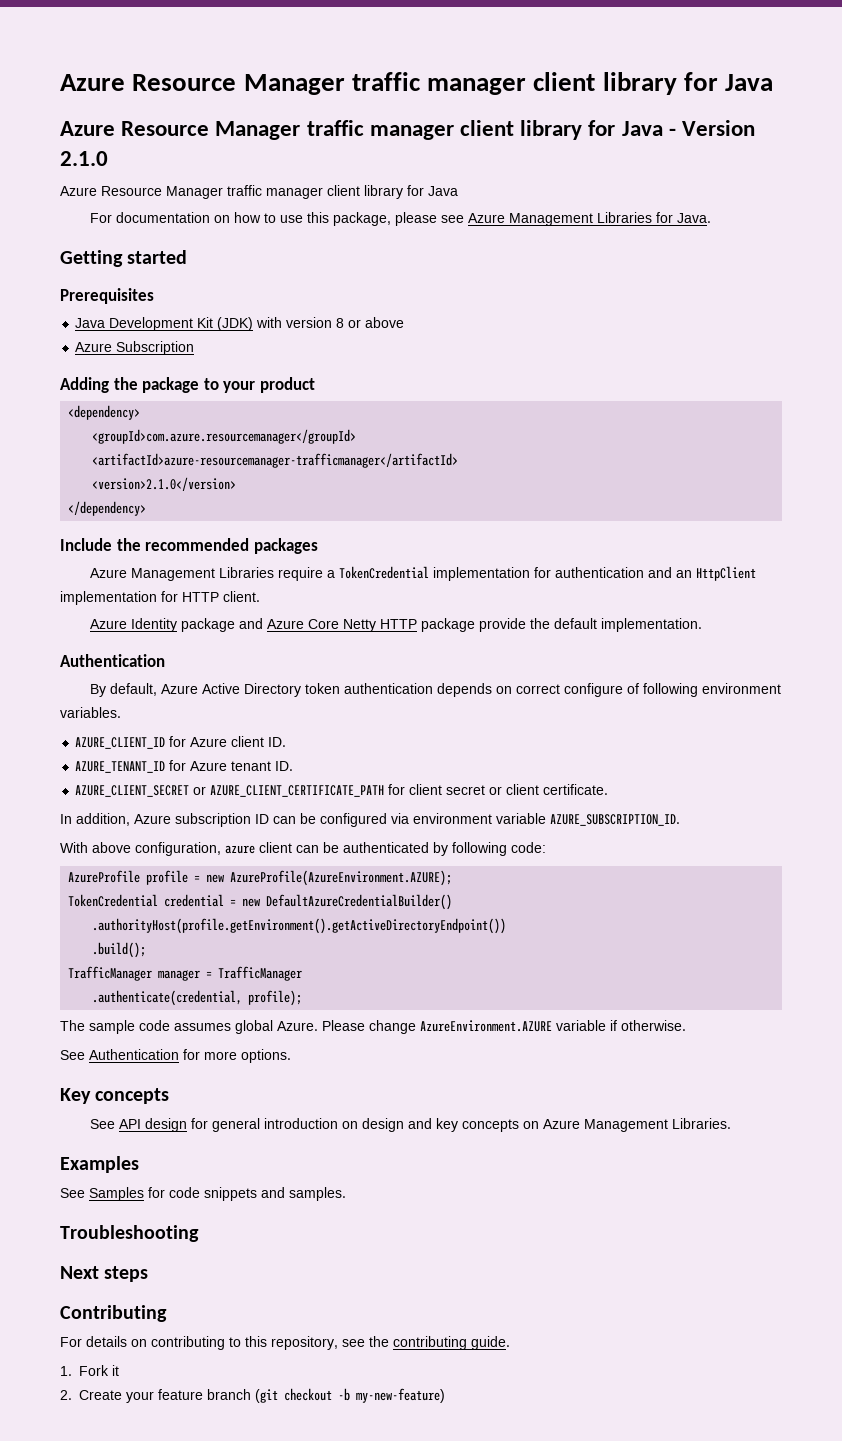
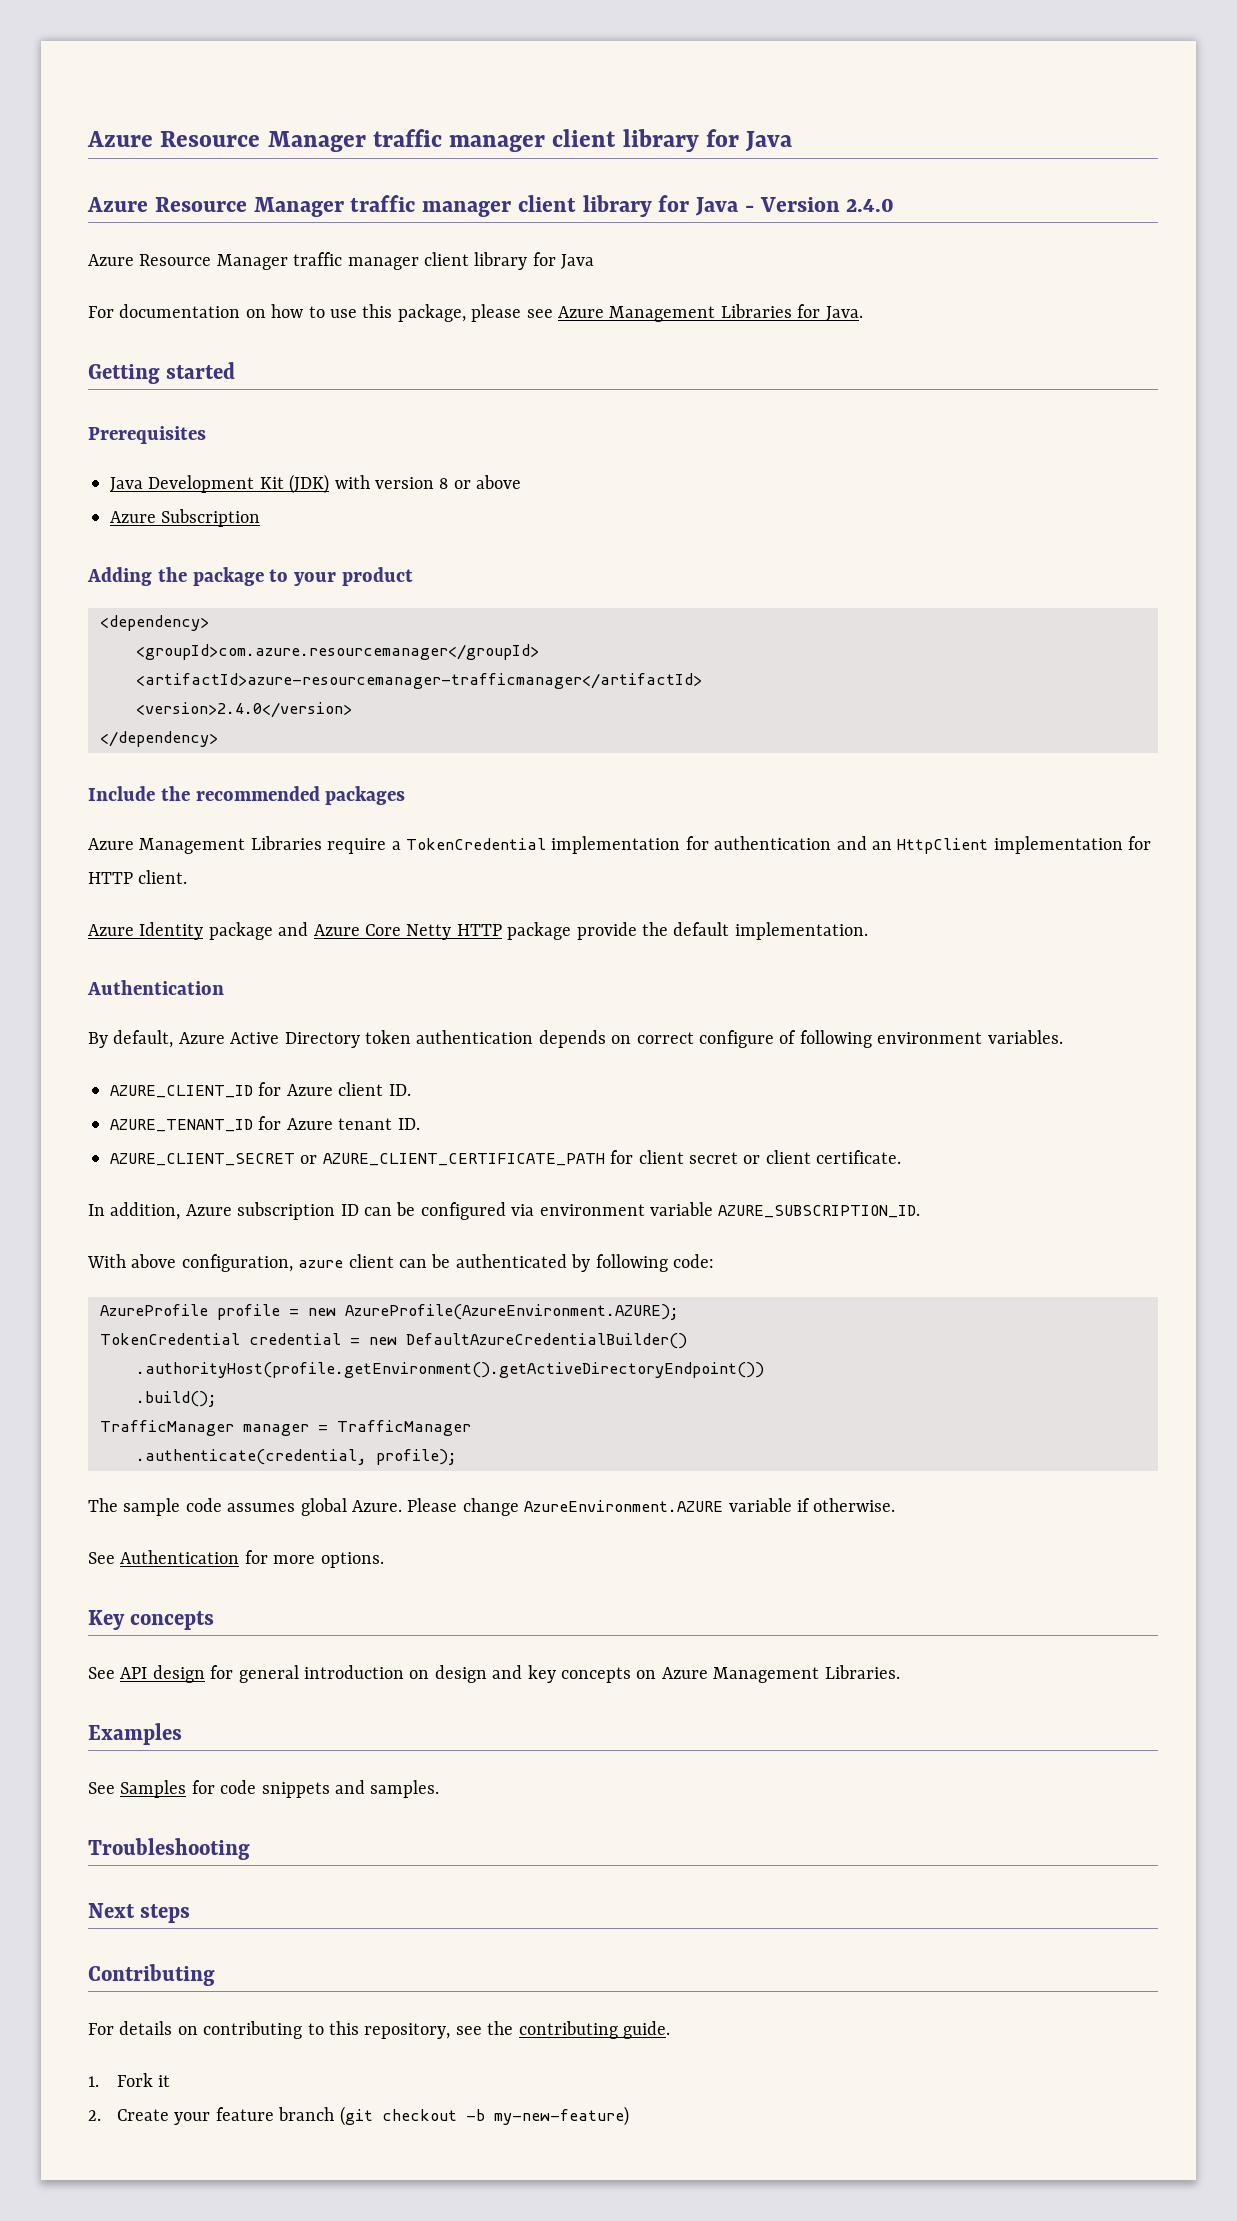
[60,151,108,166] 2.1.0 -> [846,198,895,212] 2.4.0
[92,477,237,491] <version>2.1.0</version> -> [136,702,352,718] <version>2.4.0</version>

